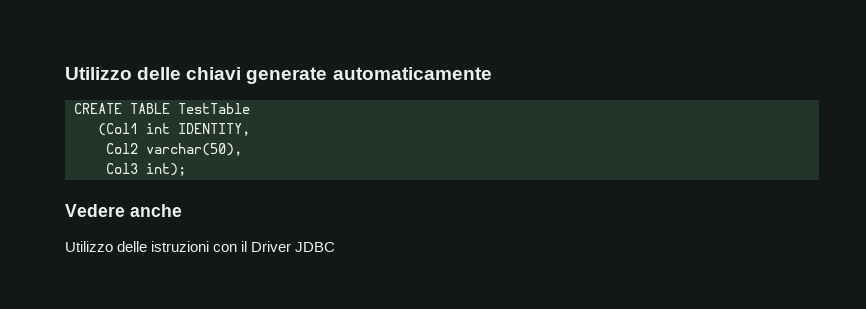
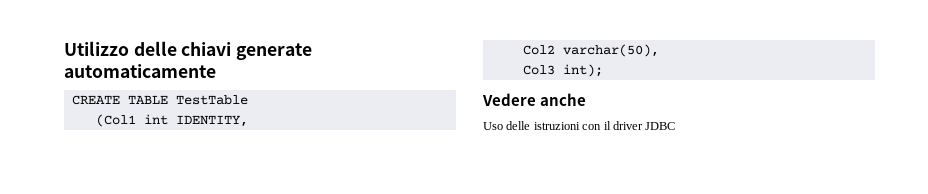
[65,241,113,252] Utilizzo -> [483,122,503,130] Uso
[251,241,292,252] Driver -> [612,121,643,130] driver

